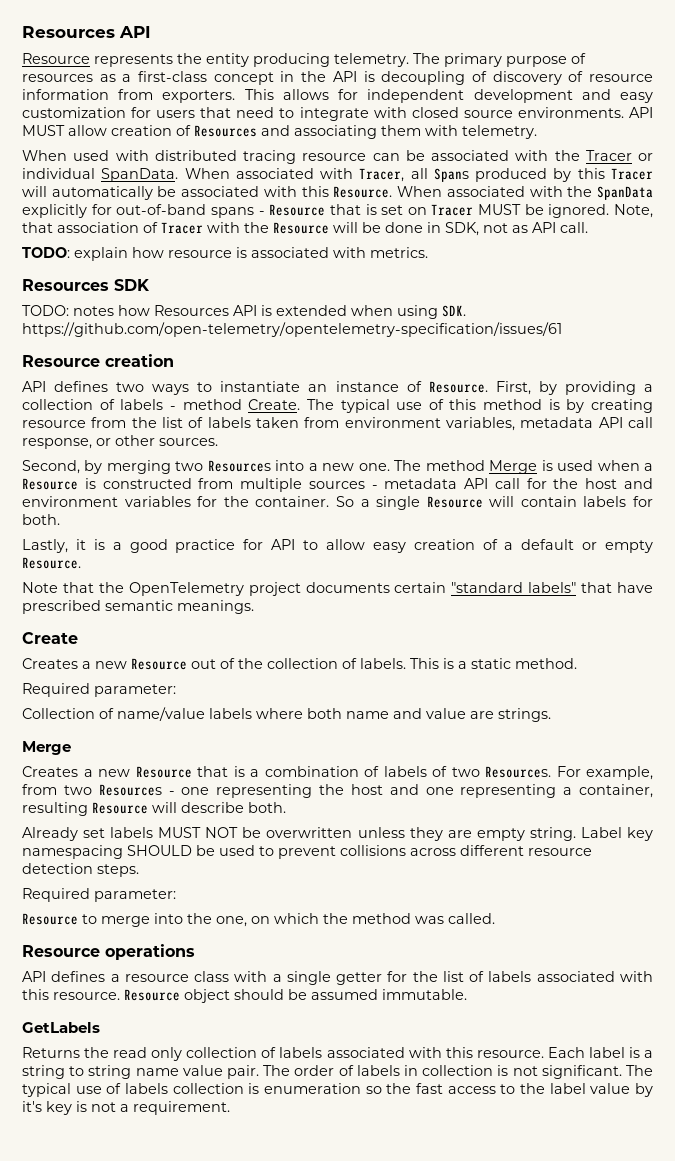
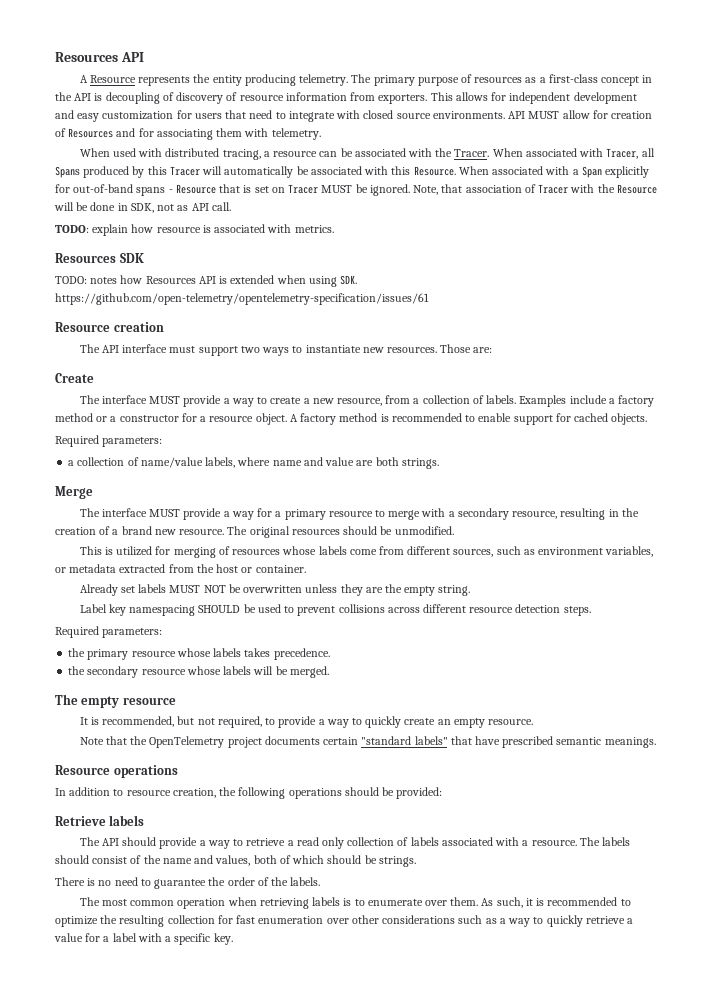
(151, 32) none -> [79,75,88,83] A
(107, 130) none -> [592,110,608,119] for
(290, 130) none -> [138,128,154,137] for
[243,150,296,164] tracing -> [222,149,270,160] tracing, a
[585,150,653,161] [22,168,179,182] Tracer or individual SpanData. -> [454,149,490,157] Tracer.
[567,186,654,200] the SpanData -> [572,166,602,178] a Span
[22,381,654,395] [22,399,653,413] [22,417,653,431] [22,435,218,449] [22,460,653,474] [22,478,653,492] [22,496,653,510] [22,514,60,525] [22,539,653,553] [22,557,81,569] API defines two ways to instantiate an instance of Resource. First, by providing a collection of labels - method Create. The typical use of this method is by creating resource from the list of labels taken from environment variables, metadata API call response, or other sources. // Second, by merging two Resources into a new one. The method Merge is used when a Resource is constructed from multiple sources - metadata API call for the host and environment variables for the container. So a single Resource will contain labels for both. // Lastly, it is a good practice for API to allow easy creation of a default or empty Resource. -> [79,344,493,356] [55,373,94,383] [79,395,655,407] [55,413,648,425] [55,435,163,447] [68,457,439,469] [55,486,93,499] [79,508,639,520] [55,526,454,538] [79,546,654,558] [55,564,306,573] [79,584,471,596] [79,604,591,616] [55,626,163,638] [68,648,330,660] [68,666,329,678] [55,694,176,708] [79,716,534,728] The API interface must support two ways to instantiate new resources. Those are: // Create // The interface MUST provide a way to create a new resource, from a collection of labels. Examples include a factory method or a constructor for a resource object. A factory method is recommended to enable support for cached objects. // Required parameters: // a collection of name/value labels, where name and value are both strings. // Merge // The interface MUST provide a way for a primary resource to merge with a secondary resource, resulting in the creation of a brand new resource. The original resources should be unmodified. // This is utilized for merging of resources whose labels come from different sources, such as environment variables, or metadata extracted from the host or container. // Already set labels MUST NOT be overwritten unless they are the empty string. // Label key namespacing SHOULD be used to prevent collisions across different resource detection steps. // Required parameters: // the primary resource whose labels takes precedence. // the secondary resource whose labels will be merged. // The empty resource // It is recommended, but not required, to provide a way to quickly create an empty resource.
[22,632,78,644] [22,658,577,670] [22,683,176,697] [22,707,551,722] [22,741,71,755] [22,766,653,780] [22,784,653,798] [22,802,286,816] [22,827,654,841] [22,845,592,859] [22,863,139,877] [22,888,176,902] [22,913,495,927] [22,944,195,960] [22,971,653,985] [22,989,467,1003] [22,1022,100,1033] [22,1047,110,1058] Create // Creates a new Resource out of the collection of labels. This is a static method. // Required parameter: // Collection of name/value labels where both name and value are strings. // Merge // Creates a new Resource that is a combination of labels of two Resources. For example, from two Resources - one representing the host and one representing a container, resulting Resource will describe both. // Already set labels MUST NOT be overwritten unless they are empty string. Label key namespacing SHOULD be used to prevent collisions across different resource detection steps. // Required parameter: // Resource to merge into the one, on which the method was called. // Resource operations // API defines a resource class with a single getter for the list of labels associated with this resource. Resource object should be assumed immutable. // GetLabels // Returns the -> [55,765,178,778] [55,787,443,799] [55,815,145,826] [79,837,294,849] Resource operations // In addition to resource creation, the following operations should be provided: // Retrieve labels // The API should provide a way to retrieve a
[445,1047,653,1058] [22,1065,653,1079] [22,1083,653,1097] [22,1101,230,1115] this resource. Each label is a string to string name value pair. The order of labels in collection is not significant. The typical use of labels collection is enumeration so the fast access to the label value by it's key is not a requirement. -> [522,837,631,846] [55,855,416,867] [55,877,321,889] [79,897,631,909] [55,915,634,927] [54,933,233,945] a resource. The labels should consist of the name and values, both of which should be strings. // There is no need to guarantee the order of the labels. // The most common operation when retrieving labels is to enumerate over them. As such, it is recommended to optimize the resulting collection for fast enumeration over other considerations such as a way to quickly retrieve a value for a label with a specific key.

